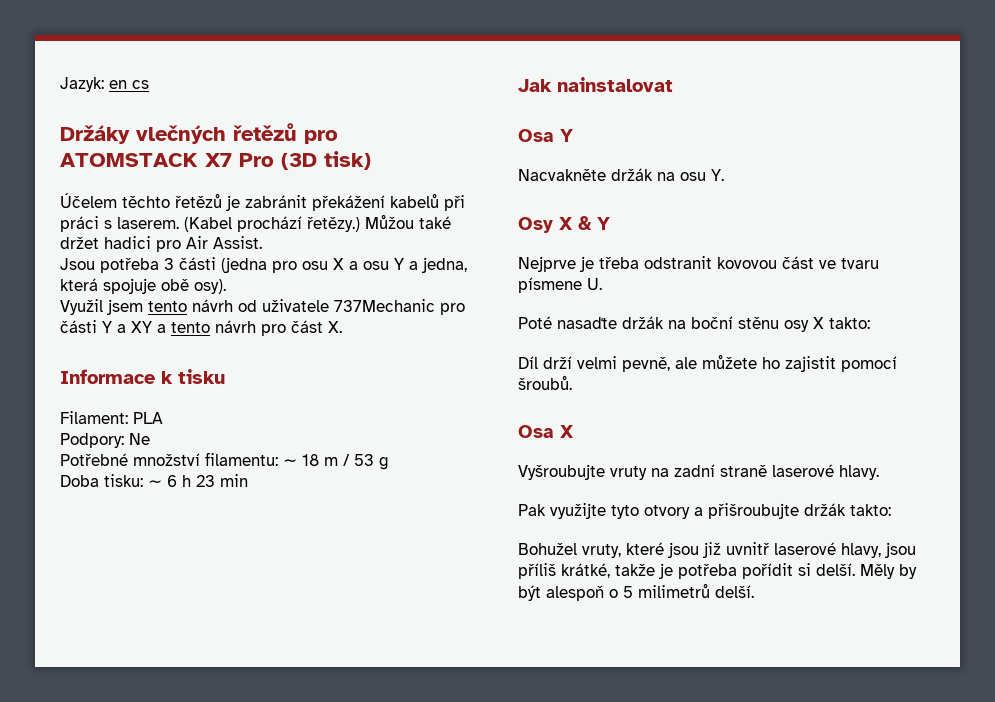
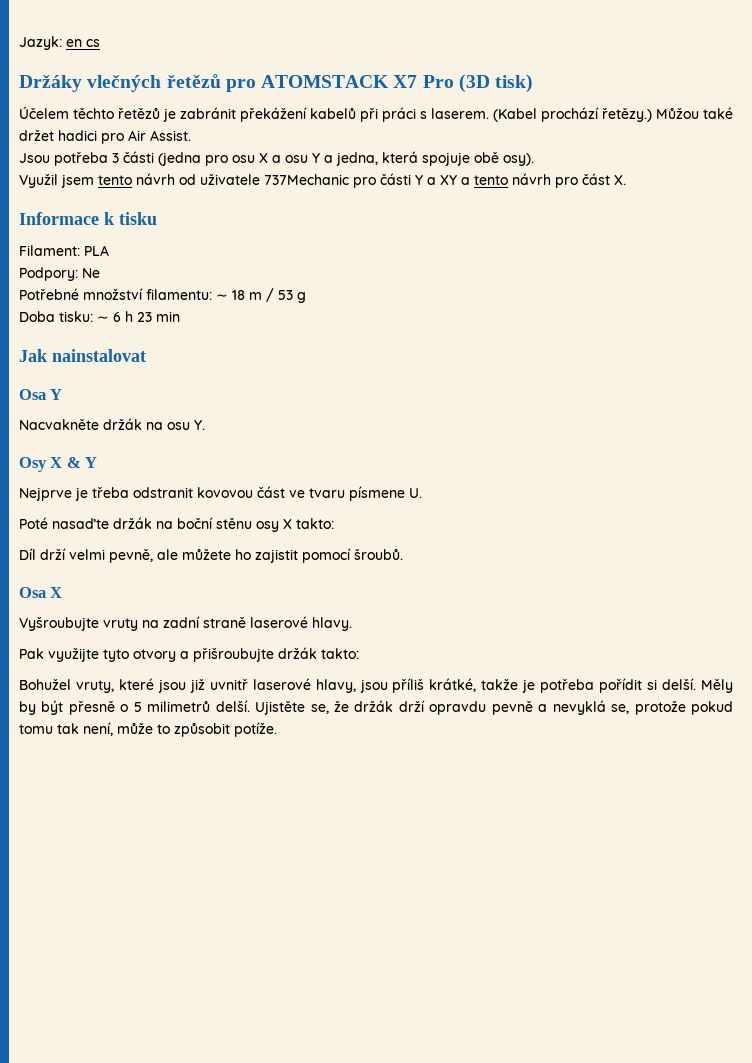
[546,586,604,601] alespoň -> [68,701,115,715] přesně
(754, 591) none -> [255,700,734,715] [19,722,277,737] Ujistěte se, že držák drží opravdu pevně a nevyklá se, protože pokud tomu tak není, může to způsobit potíže.

